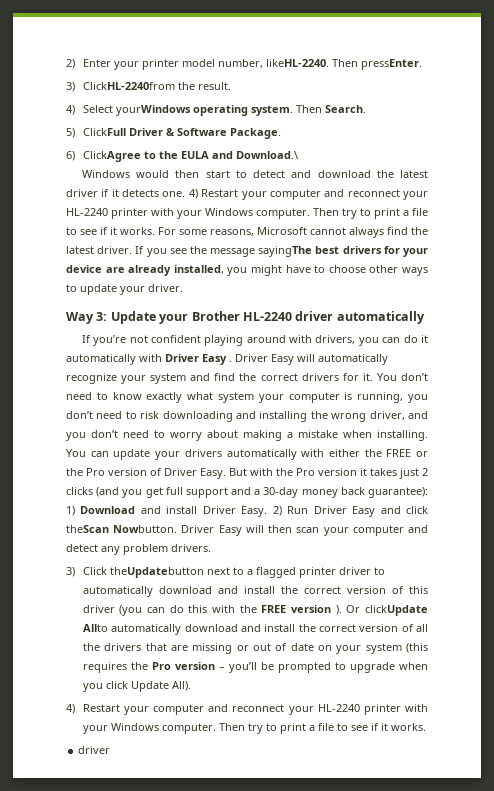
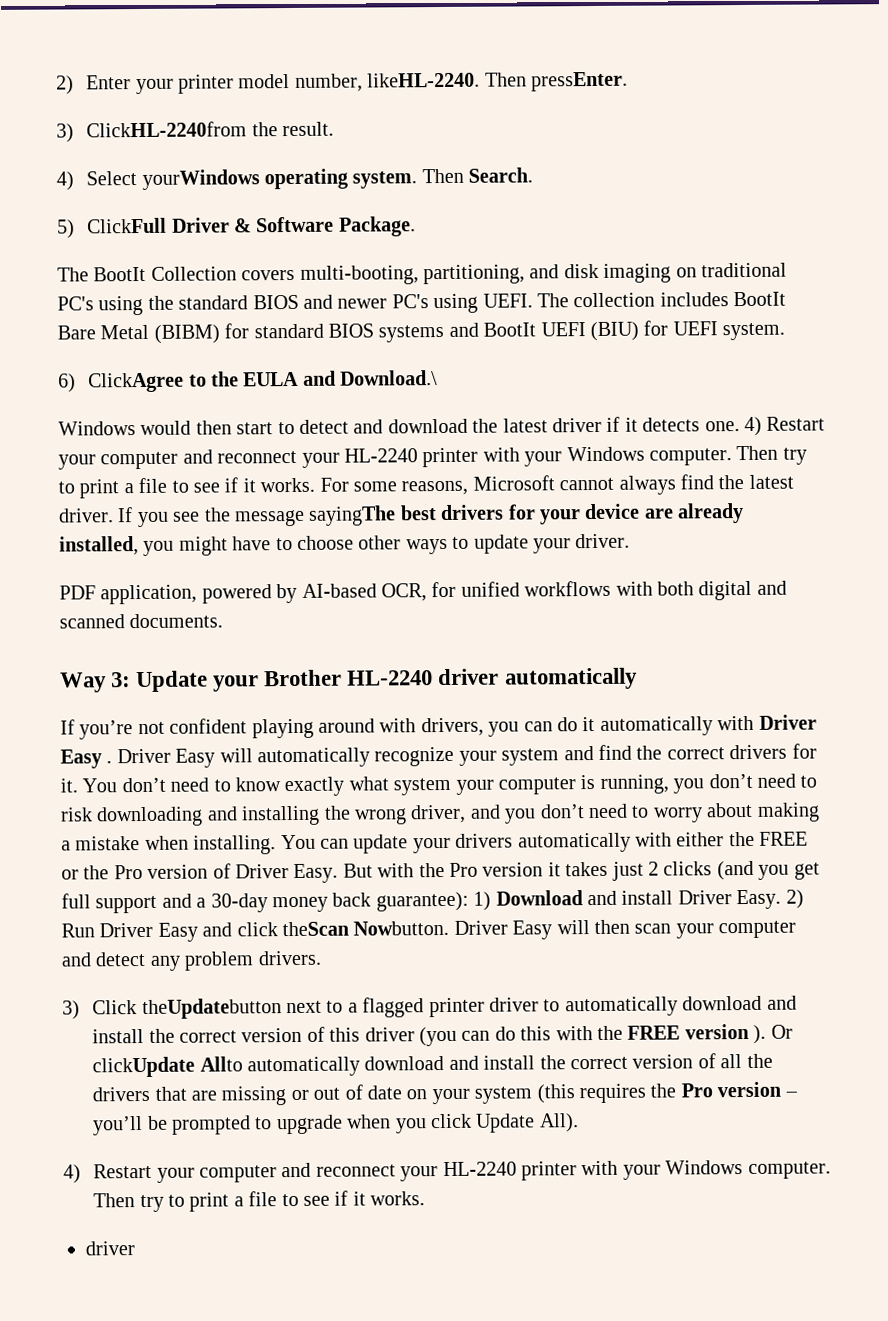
(281, 133) none -> [57,262,787,285] [57,291,787,316] [57,320,786,344] // The BootIt Collection covers multi-booting, partitioning, and disk imaging on traditional PC's using the standard BIOS and newer PC's using UEFI. The collection includes BootIt Bare Metal (BIBM) for standard BIOS systems and BootIt UEFI (BIU) for UEFI system.
(183, 288) none -> [59,580,787,605] [59,613,224,629] // PDF application, powered by AI-based OCR, for unified workflows with both digital and scanned documents.

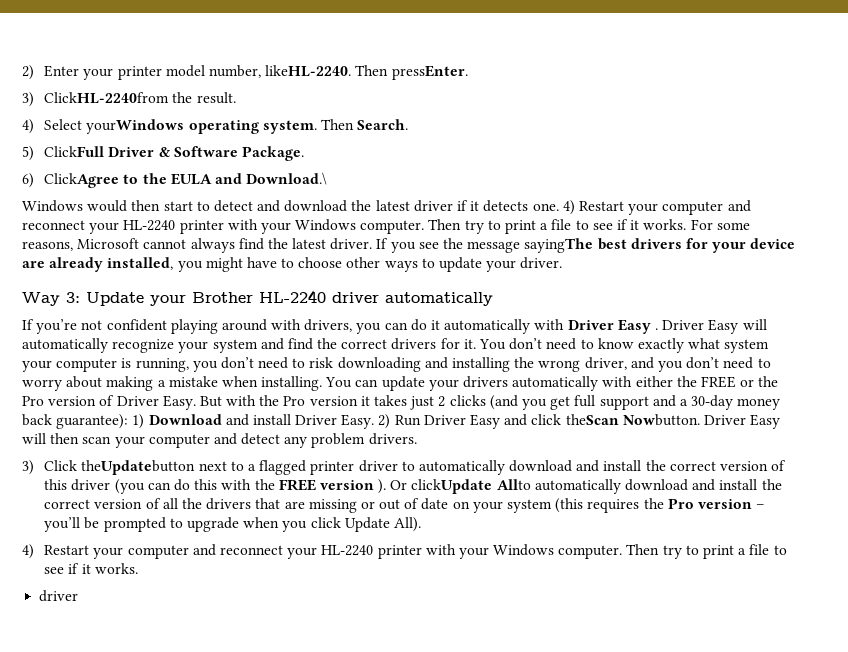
[57,262,787,285] [57,291,787,316] [57,320,786,344] // The BootIt Collection covers multi-booting, partitioning, and disk imaging on traditional PC's using the standard BIOS and newer PC's using UEFI. The collection includes BootIt Bare Metal (BIBM) for standard BIOS systems and BootIt UEFI (BIU) for UEFI system. -> (304, 153) none
[59,580,787,605] [59,613,224,629] // PDF application, powered by AI-based OCR, for unified workflows with both digital and scanned documents. -> (563, 263) none

